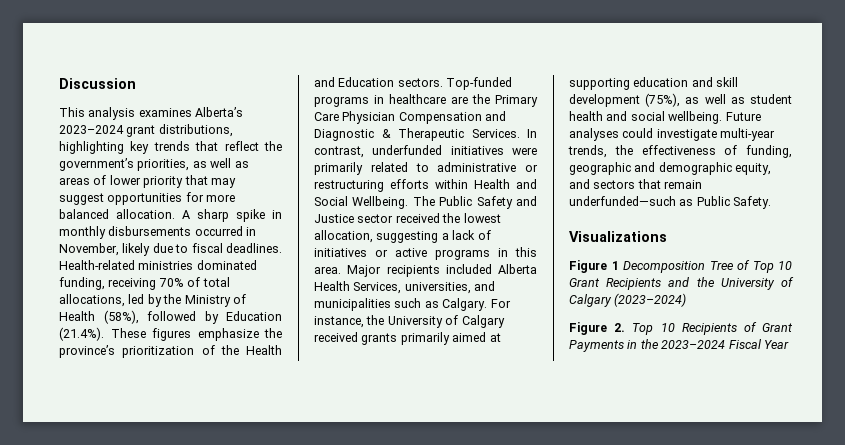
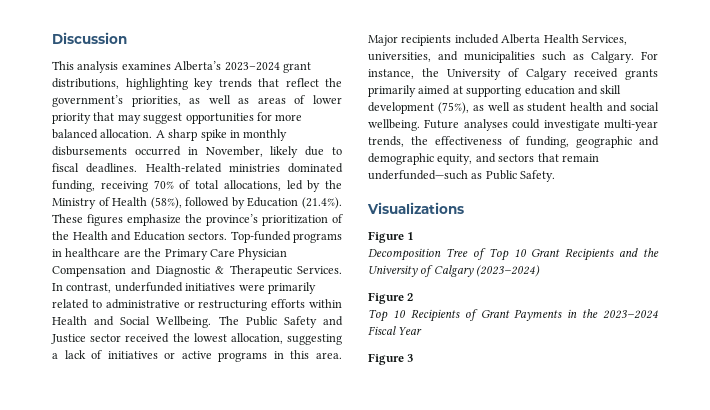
(619, 265) none -> (414, 236) //
[614,323,626,332] 2. -> [407,293,414,301] 2 //
(789, 344) none -> [368,353,414,365] // Figure 3

